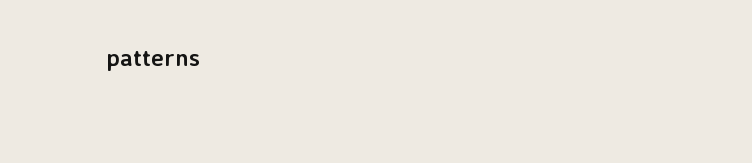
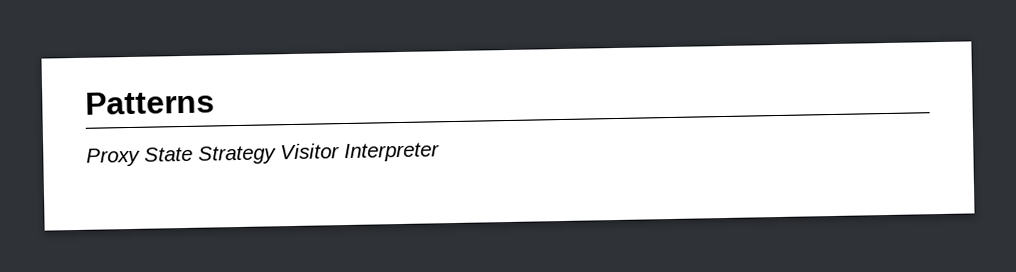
[107,51,200,71] patterns -> [85,90,215,115] [86,142,440,167] Patterns // Proxy State Strategy Visitor Interpreter

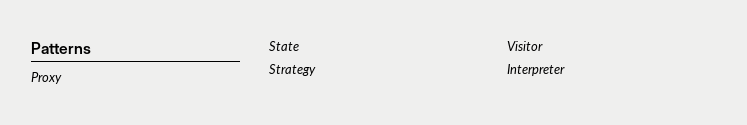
(141, 157) none -> (62, 78) //
(193, 154) none -> (299, 46) //
(277, 155) none -> (316, 70) //
(340, 151) none -> (543, 46) //

